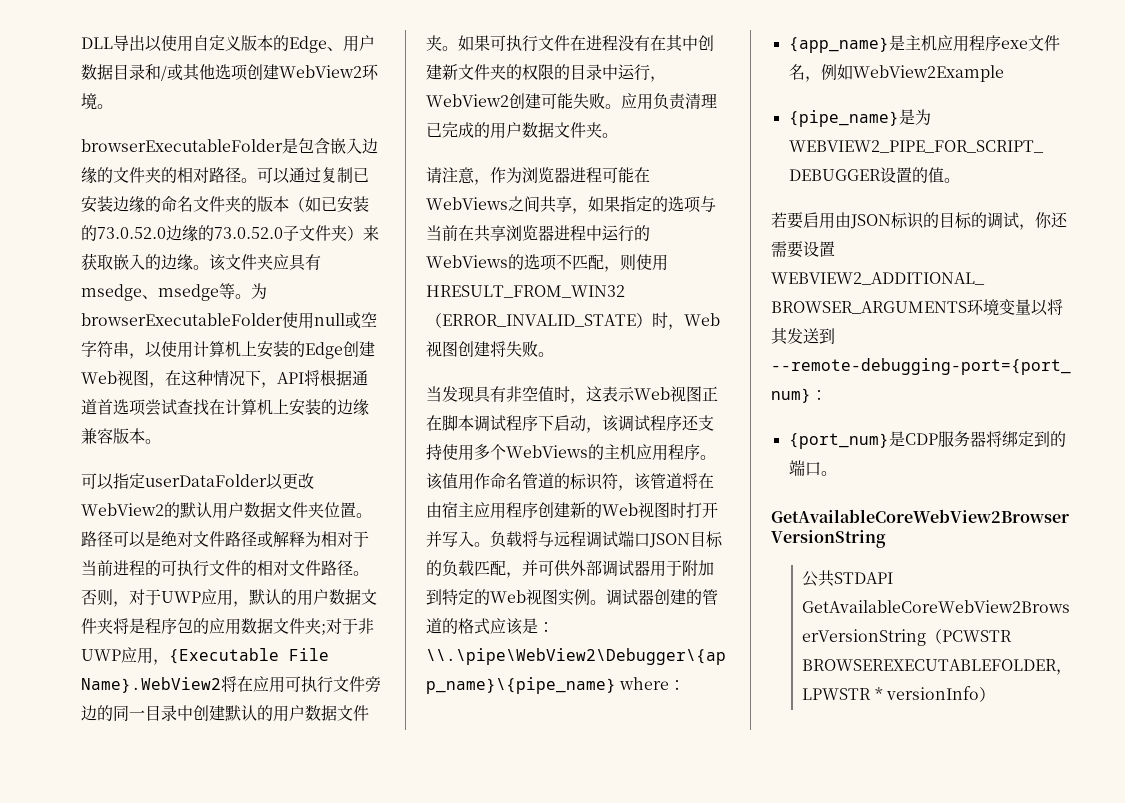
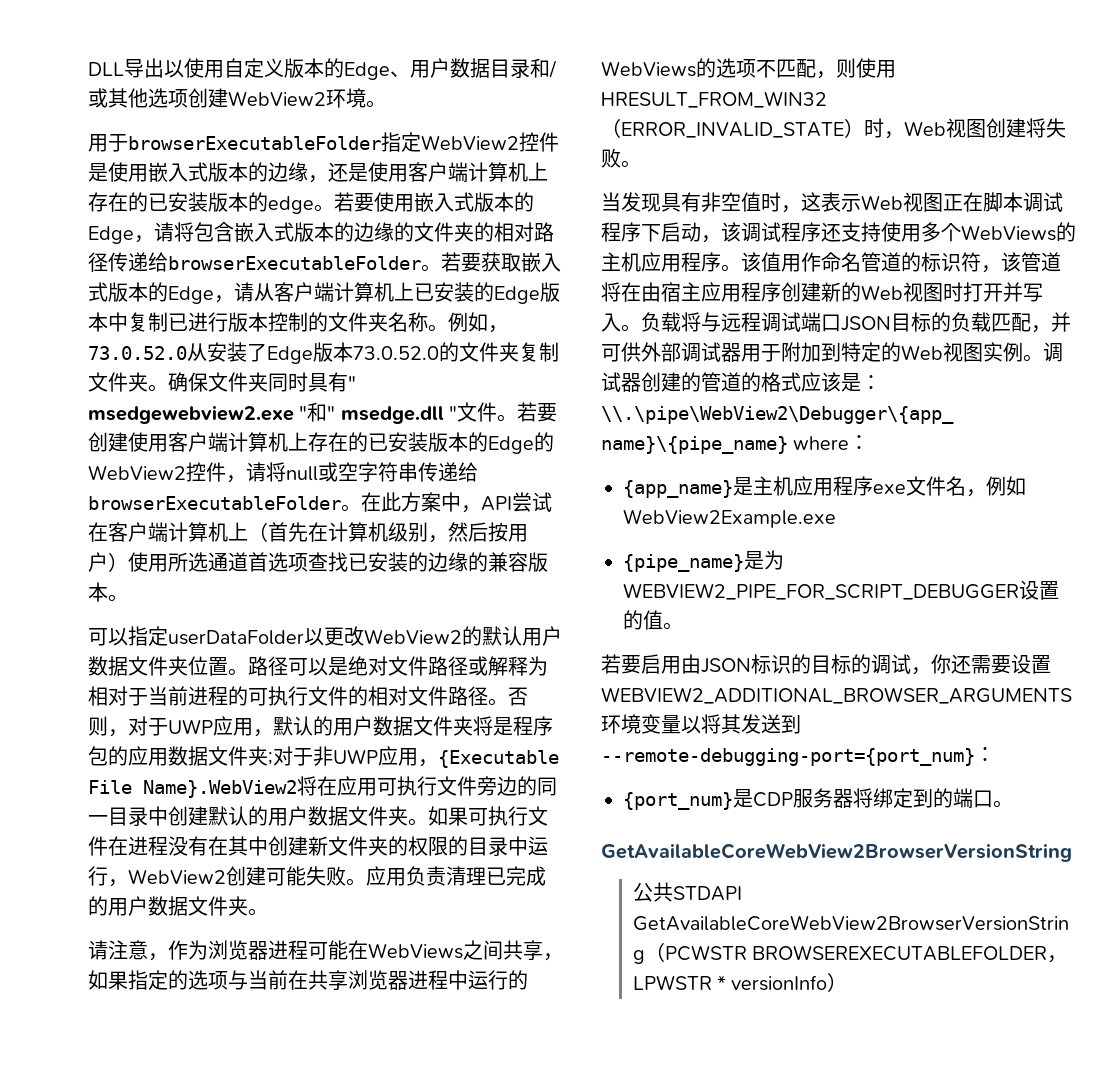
[81,138,362,154] browserExecutableFolder是包含嵌入 -> [88,132,559,152] [88,162,548,183] [88,192,534,214] [88,222,354,244] 用于browserExecutableFolder指定WebView2控件是使用嵌入式版本的边缘，还是使用客户端计算机上存在的已安装版本的edge。若要使用嵌入式版本的Edge，请将包含嵌入式版本的
[241,167,369,184] [81,196,369,213] [81,225,379,241] [81,253,321,271] [81,283,267,301] [81,312,377,329] [81,341,375,359] [81,369,368,388] [81,399,289,416] 。可以通过复制已安装边缘的命名文件夹的版本（如已安装的73.0.52.0边缘的73.0.52.0子文件夹）来获取嵌入的边缘。该文件夹应具有msedge、msedge等。为browserExecutableFolder使用null或空字符串，以使用计算机上安装的Edge创建Web视图，在这种情况下，API将根据通道首选项尝试查找在计算机上 -> [108,252,561,272] [88,282,560,304] [88,312,508,333] [88,342,559,364] [88,372,356,392] [88,402,558,424] [88,432,554,454] [88,462,478,483] [88,492,552,513] [88,522,528,543] [88,552,368,572] 传递给browserExecutableFolder。若要获取嵌入式版本的Edge，请从客户端计算机上已安装的Edge版本中复制已进行版本控制的文件夹名称。例如，73.0.52.0从安装了Edge版本73.0.52.0的文件夹复制文件夹。确保文件夹同时具有" msedgewebview2.exe "和" msedge.dll "文件。若要创建使用客户端计算机上存在的已安装版本的Edge的WebView2控件，请将null或空字符串传递给browserExecutableFolder。在此方案中，API尝试在客户端计算机上（首先在计算机级别，然后按用户）使用所选通道首选项查找已
(369, 407) none -> [468,552,488,572] 的
[852,65,1004,82] WebView2Example -> [623,509,836,528] WebView2Example.exe

